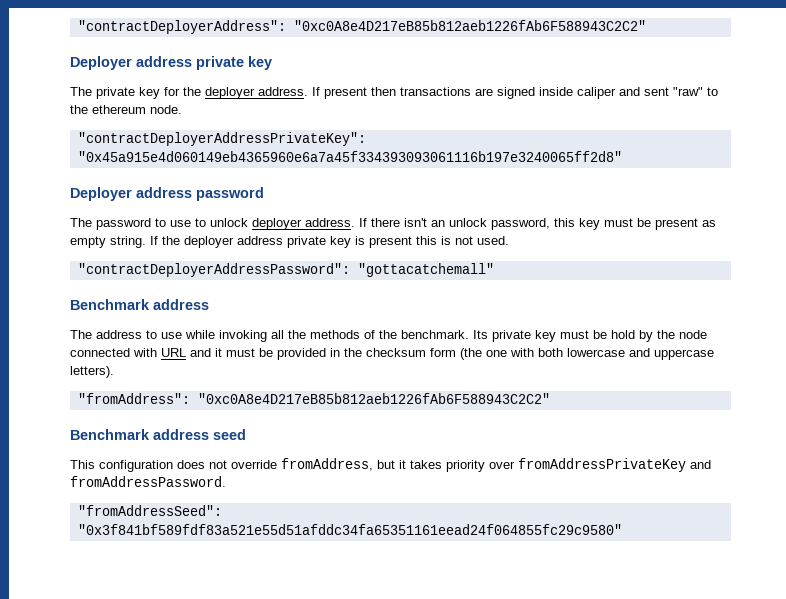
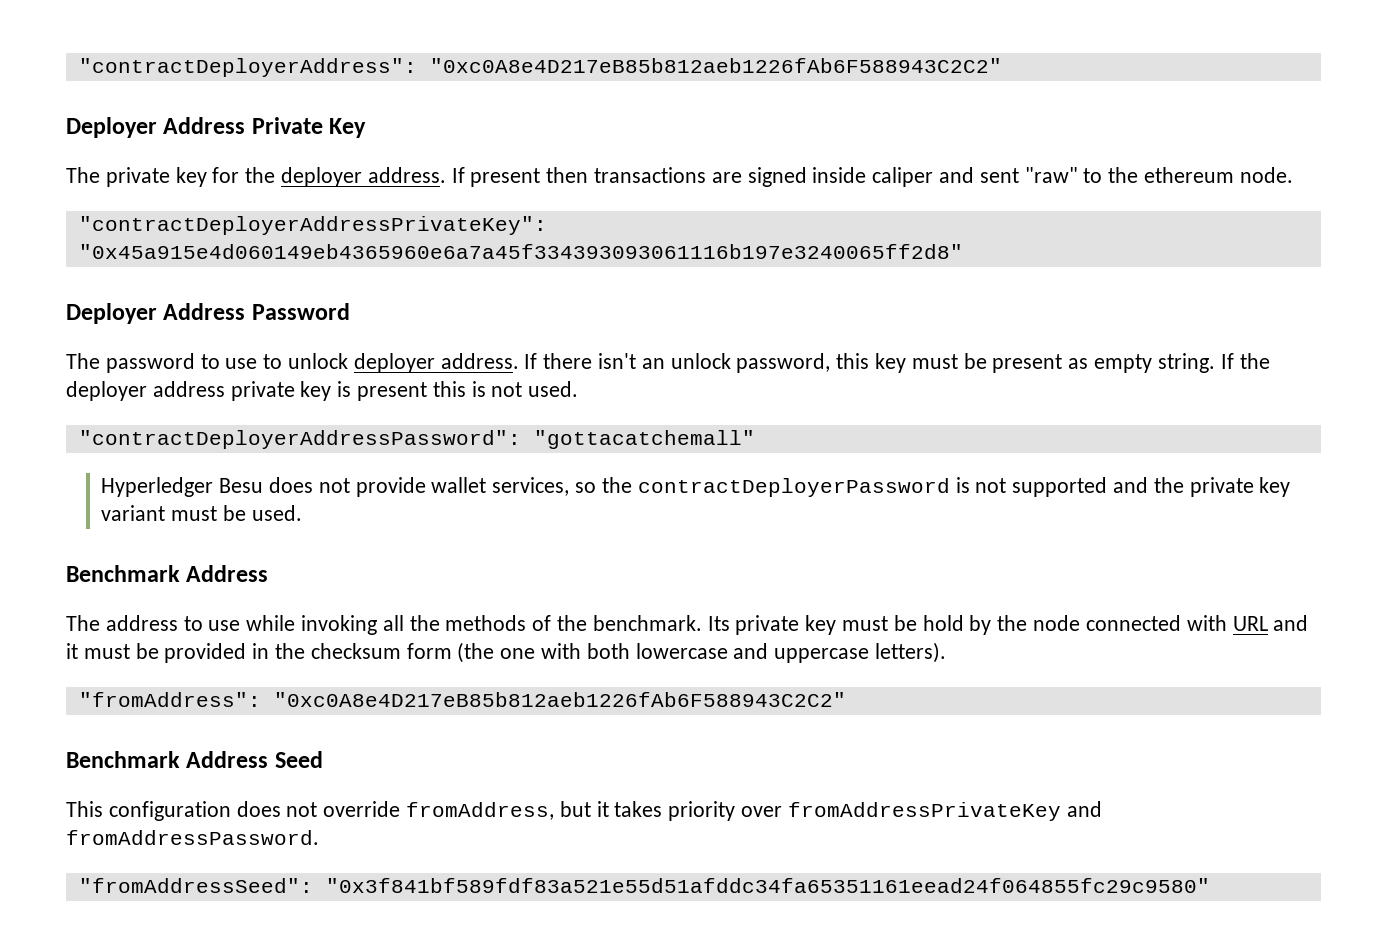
[136,56,272,70] address private key -> [163,117,367,138] Address Private Key
[136,187,264,201] address password -> [163,303,350,320] Address Password
[70,299,209,310] // Benchmark address -> [101,477,1291,497] [101,505,302,521] [66,565,269,582] // Hyperledger Besu does not provide wallet services, so the contractDeployerPassword is not supported and the private key variant must be used. // Benchmark Address
[153,429,246,440] address seed -> [186,751,323,768] Address Seed

